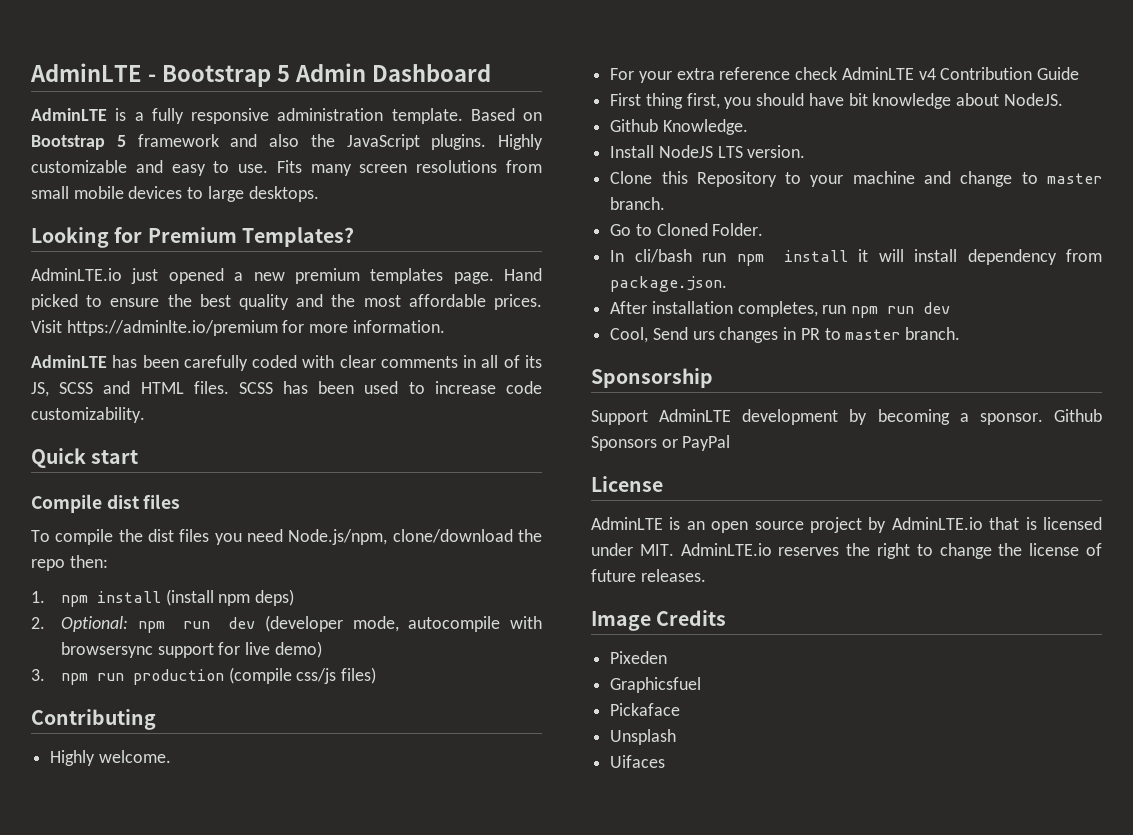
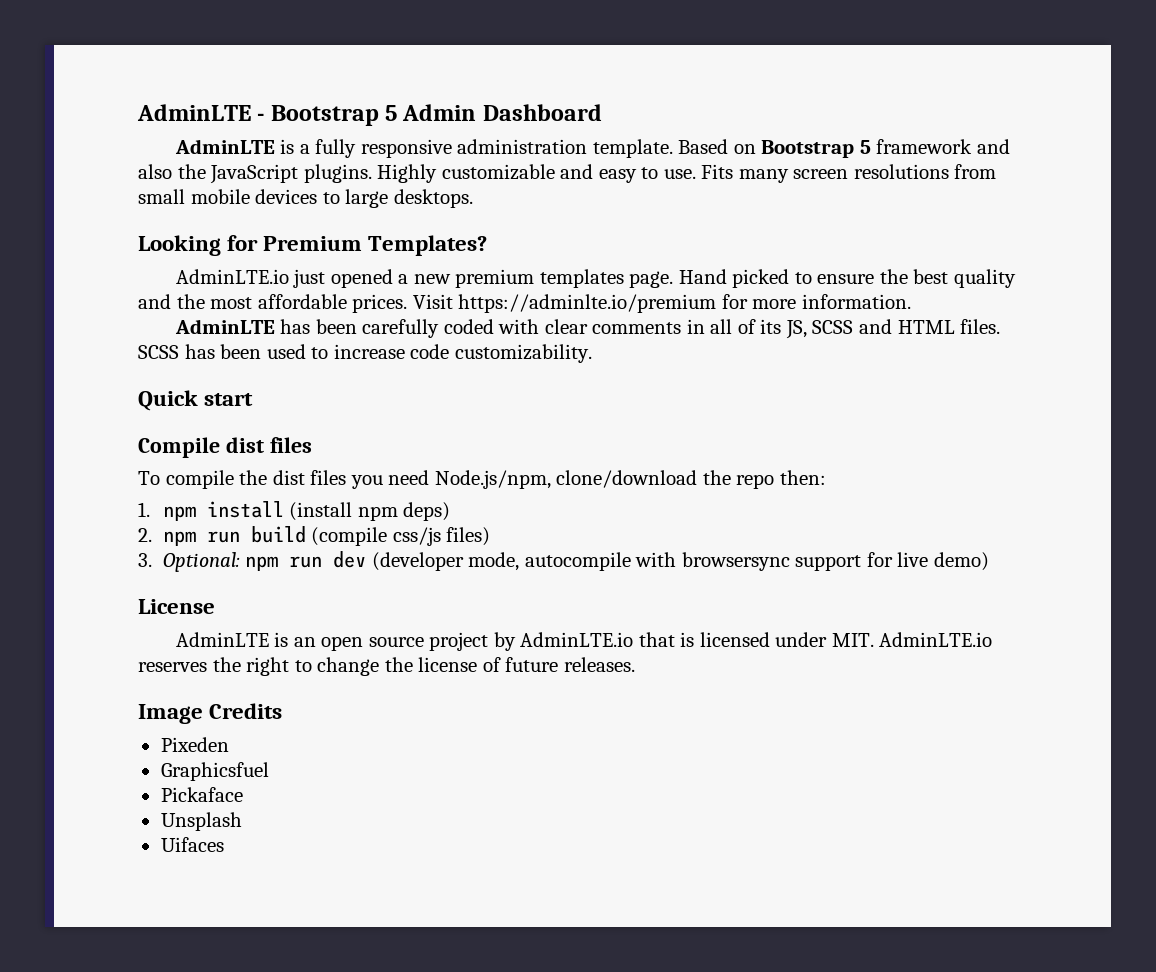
(45, 623) none -> [162,526,491,546] [138,553,152,567] npm run build (compile css/js files) // 3.
[31,667,377,685] [31,709,156,730] [50,750,171,766] [610,67,1080,83] [610,93,1063,109] [610,119,748,135] [610,145,806,158] [610,171,1102,187] [610,197,666,210] [610,223,764,236] [610,249,1102,266] [610,276,728,292] [610,301,951,318] [610,327,961,343] [591,368,713,388] [591,409,1102,425] [591,435,731,451] // 3. npm run production (compile css/js files) // Contributing // Highly welcome. // For your extra reference check AdminLTE v4 Contribution Guide // First thing first, you should have bit knowledge about NodeJS. // Github Knowledge. // Install NodeJS LTS version. // Clone this Repository to your machine and change to master branch. // Go to Cloned Folder. // In cli/bash run npm install it will install dependency from package.json. // After installation completes, run npm run dev // Cool, Send urs changes in PR to master branch. // Sponsorship // Support AdminLTE development by becoming a sponsor. Github Sponsors or PayPal -> (989, 561) none

